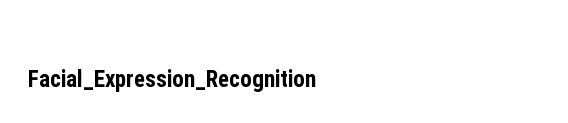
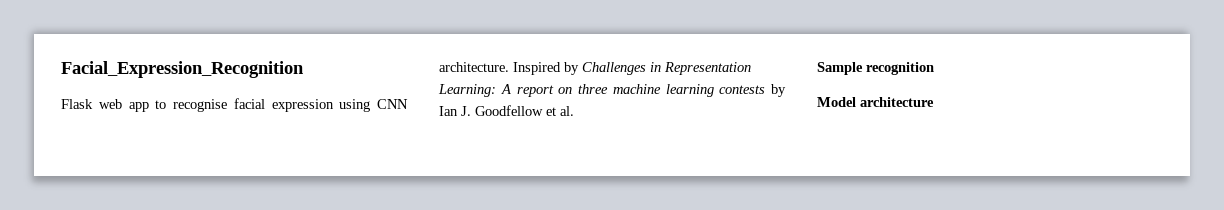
(316, 80) none -> [61,98,408,112] [439,62,751,75] [438,84,786,97] [439,105,574,116] [817,62,934,75] [817,97,934,107] // Flask web app to recognise facial expression using CNN architecture. Inspired by Challenges in Representation Learning: A report on three machine learning contests by Ian J. Goodfellow et al. // Sample recognition // Model architecture

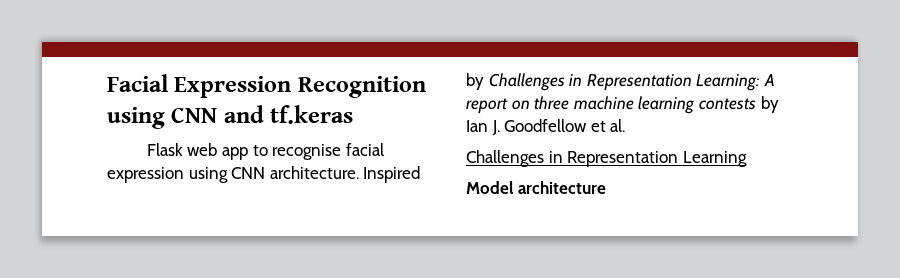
[61,61,304,78] Facial_Expression_Recognition -> [107,74,426,98] [107,105,354,129] Facial Expression Recognition using CNN and tf.keras
[817,62,934,75] Sample recognition -> [466,150,747,167] Challenges in Representation Learning

